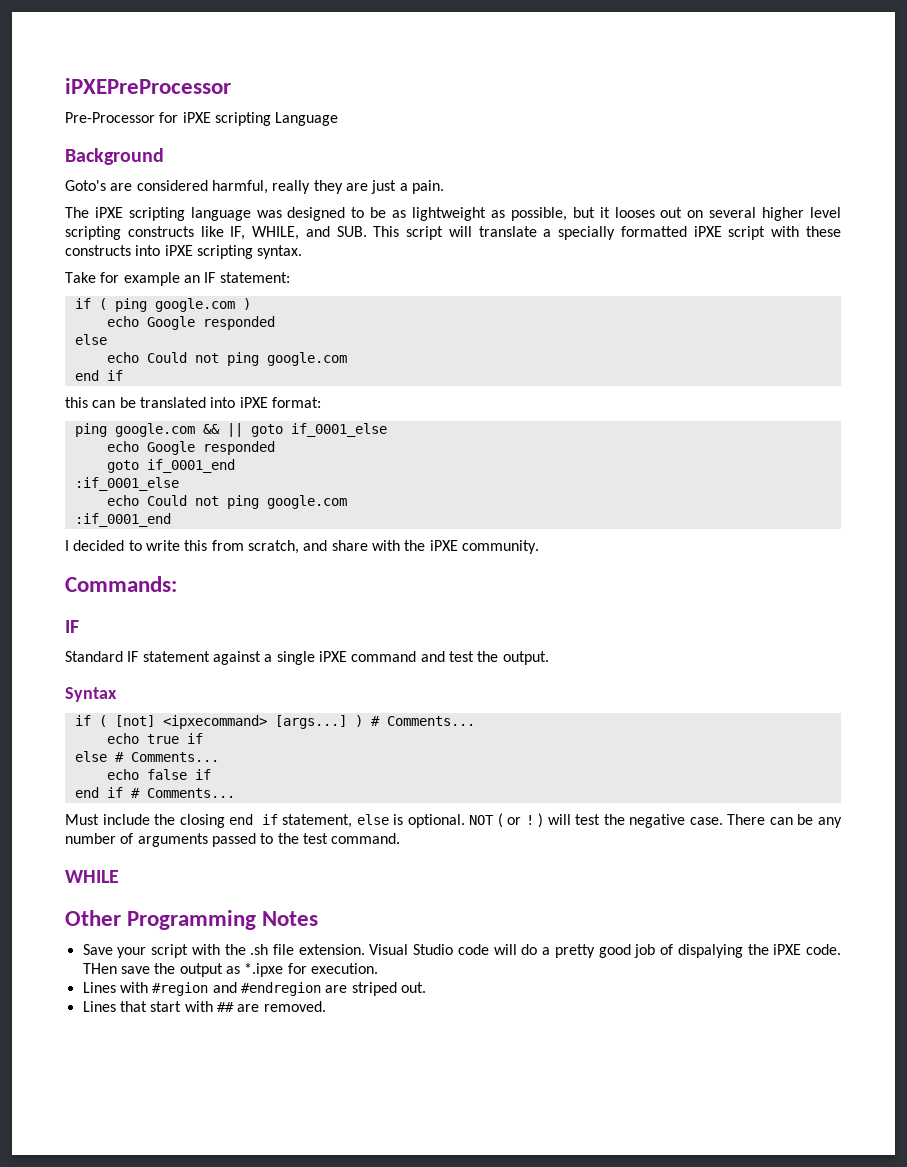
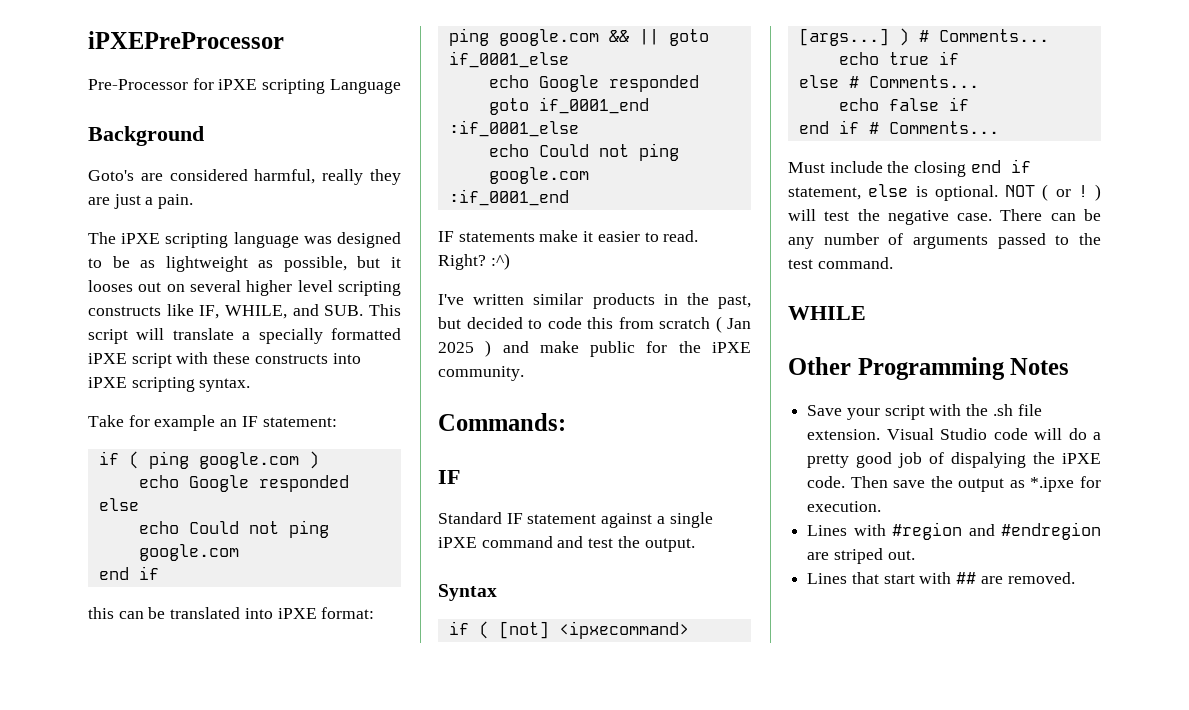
[65,540,69,551] I -> [438,230,699,242] [438,253,510,270] [438,293,751,309] [438,317,461,329] IF statements make it easier to read. Right? :^) // I've written similar products in the past, but
[145,540,180,551] write -> [547,317,582,329] code
[247,540,400,554] scratch, and share with -> [659,316,751,333] [438,340,668,357] scratch ( Jan 2025 ) and make public for
[82,963,117,974] THen -> [850,476,888,488] Then

